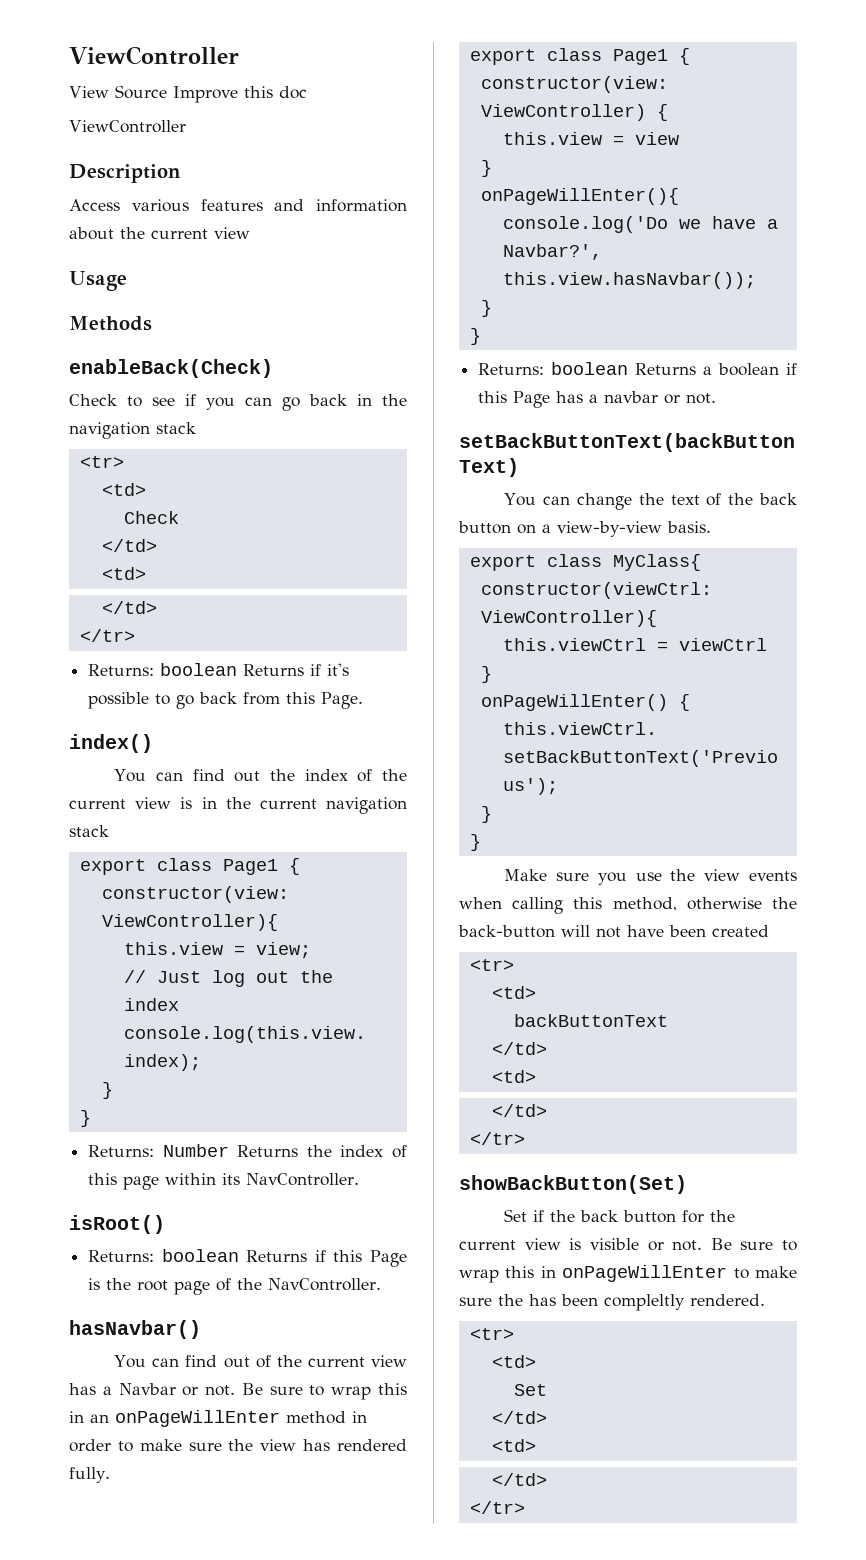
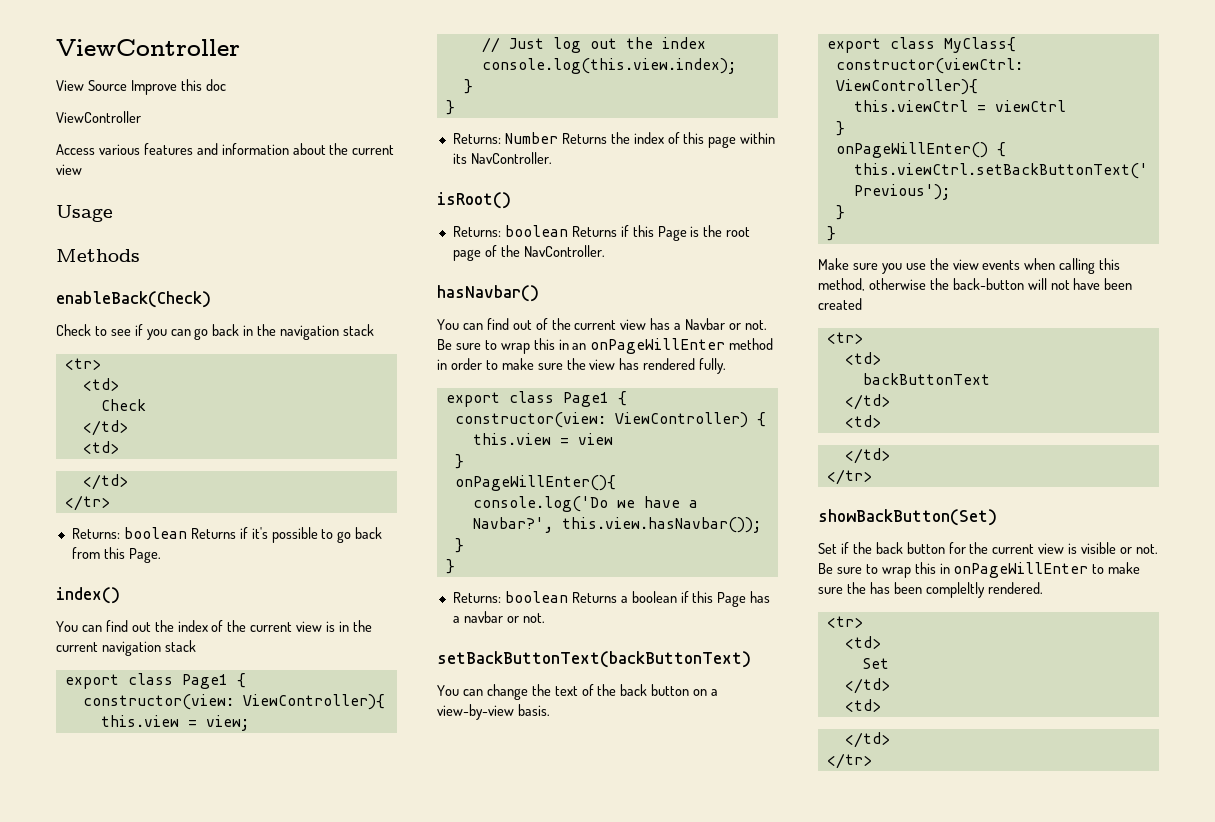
[69,164,181,183] // Description -> (141, 117) none

